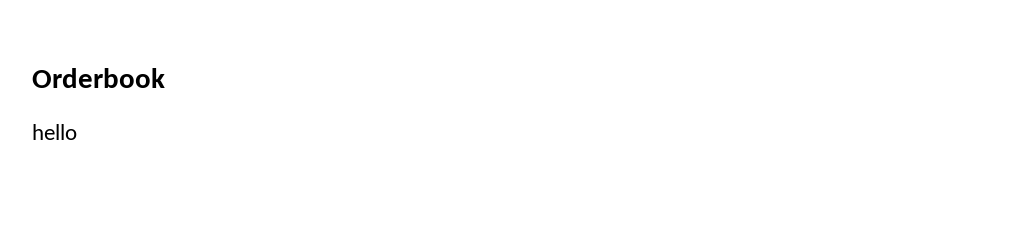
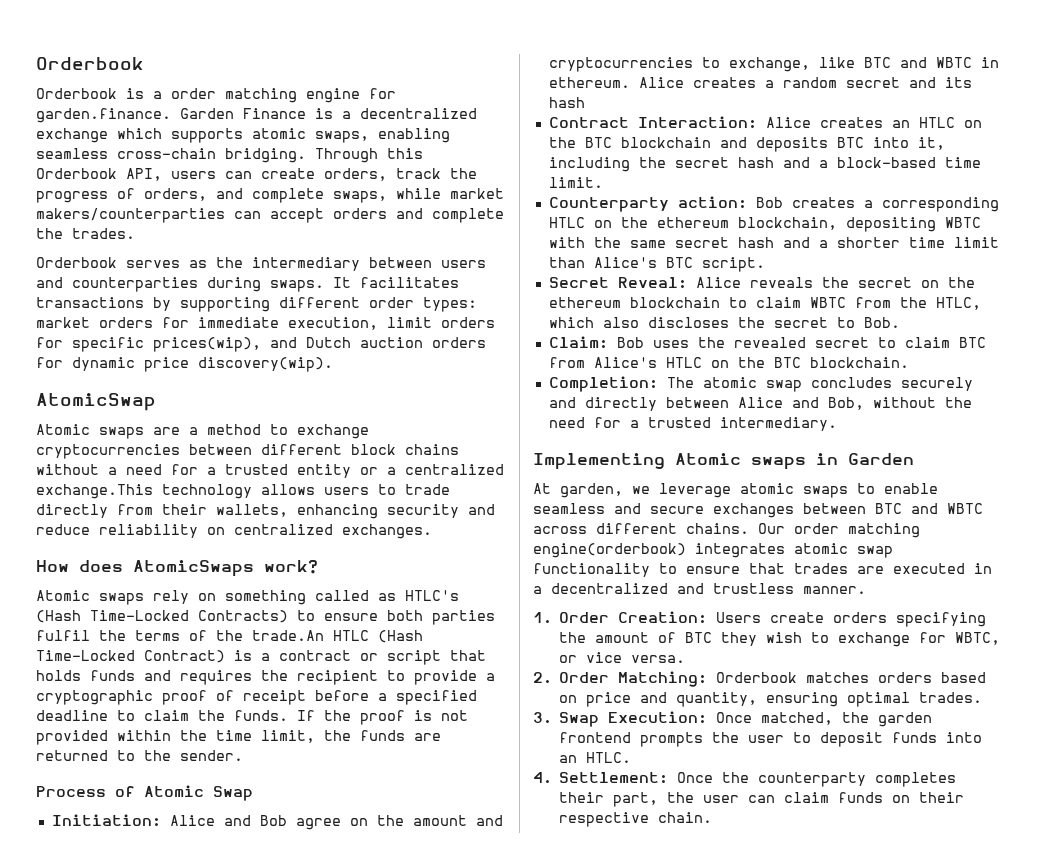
[32,124,77,140] hello -> [36,88,396,103] [36,108,477,123] [36,128,450,143] [36,148,423,163] [36,168,477,181] [36,188,504,203] [36,208,504,223] [36,228,135,239] [36,257,486,271] [36,277,459,292] [36,297,477,312] [36,317,495,330] [36,337,486,352] [36,357,333,372] [36,393,156,411] [36,424,369,439] [36,444,459,459] [36,464,504,478] [36,484,450,499] [36,504,495,519] [36,524,432,539] [36,560,318,577] [36,590,459,605] [36,610,495,625] [36,630,423,643] [36,650,486,665] [36,670,495,685] [36,690,477,705] [36,710,468,725] [36,730,441,745] [36,750,243,761] [36,785,253,801] [51,814,503,830] [548,57,999,72] [548,77,972,88] [548,97,585,108] [548,116,982,129] [548,137,945,152] [548,157,981,172] [548,177,603,188] [548,196,999,212] [548,217,981,232] [548,237,999,248] [548,257,765,272] [548,277,975,289] [548,297,981,310] [548,317,900,328] [548,336,986,349] [548,357,909,368] [548,376,973,392] [548,397,972,411] [548,417,837,431] [533,453,914,470] [533,483,938,498] [533,503,983,518] [533,523,920,538] [533,543,893,558] [533,563,992,577] [533,583,866,594] [533,611,987,627] [559,632,1001,647] [559,652,686,663] [533,671,987,687] [559,692,983,707] [533,711,933,727] [559,732,983,747] [559,752,632,763] [533,772,957,787] [559,792,965,807] [559,812,713,827] Orderbook is a order matching engine for garden.finance. Garden Finance is a decentralized exchange which supports atomic swaps, enabling seamless cross-chain bridging. Through this Orderbook API, users can create orders, track the progress of orders, and complete swaps, while market makers/counterparties can accept orders and complete the trades. // Orderbook serves as the intermediary between users and counterparties during swaps. It facilitates transactions by supporting different order types: market orders for immediate execution, limit orders for specific prices(wip), and Dutch auction orders for dynamic price discovery(wip). // AtomicSwap // Atomic swaps are a method to exchange cryptocurrencies between different block chains without a need for a trusted entity or a centralized exchange.This technology allows users to trade directly from their wallets, enhancing security and reduce reliability on centralized exchanges. // How does AtomicSwaps work? // Atomic swaps rely on something called as HTLC's (Hash Time-Locked Contracts) to ensure both parties fulfil the terms of the trade.An HTLC (Hash Time-Locked Contract) is a contract or script that holds funds and requires the recipient to provide a cryptographic proof of receipt before a specified deadline to claim the funds. If the proof is not provided within the time limit, the funds are returned to the sender. // Process of Atomic Swap // Initiation: Alice and Bob agree on the amount and cryptocurrencies to exchange, like BTC and WBTC in ethereum. Alice creates a random secret and its hash // Contract Interaction: Alice creates an HTLC on the BTC blockchain and deposits BTC into it, including the secret hash and a block-based time limit. // Counterparty action: Bob creates a corresponding HTLC on the ethereum blockchain, depositing WBTC with the same secret hash and a shorter time limit than Alice's BTC script. // Secret Reveal: Alice reveals the secret on the ethereum blockchain to claim WBTC from the HTLC, which also discloses the secret to Bob. // Claim: Bob uses the revealed secret to claim BTC from Alice's HTLC on the BTC blockchain. // Completion: The atomic swap concludes securely and directly between Alice and Bob, without the need for a trusted intermediary. // Implementing Atomic swaps in Garden // At garden, we leverage atomic swaps to enable seamless and secure exchanges between BTC and WBTC across different chains. Our order matching engine(orderbook) integrates atomic swap functionality to ensure that trades are executed in a decentralized and trustless manner. // 1. Order Creation: Users create orders specifying the amount of BTC they wish to exchange for WBTC, or vice versa. // 2. Order Matching: Orderbook matches orders based on price and quantity, ensuring optimal trades. // 3. Swap Execution: Once matched, the garden frontend prompts the user to deposit funds into an HTLC. // 4. Settlement: Once the counterparty completes their part, the user can claim funds on their respective chain.

